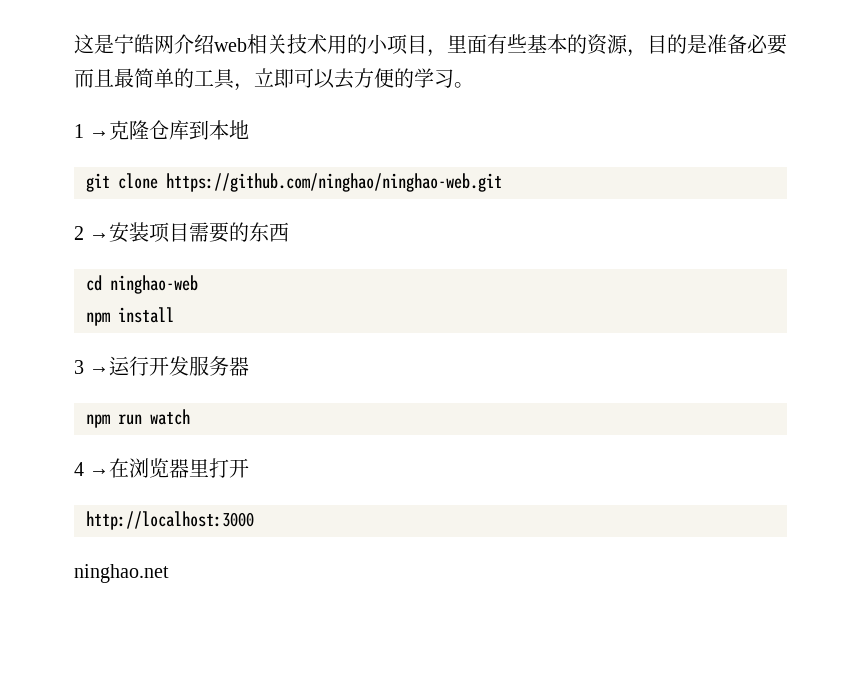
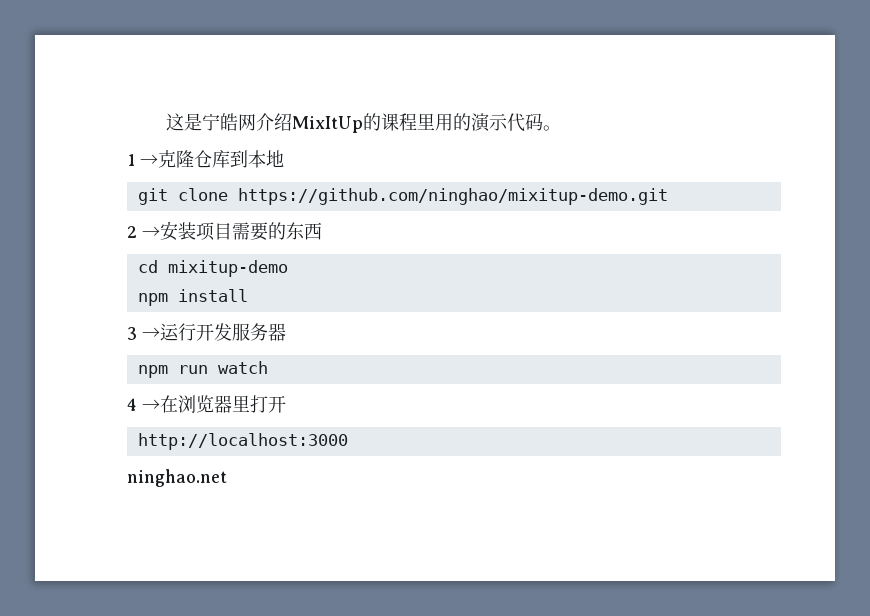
[214,34,787,57] [74,68,454,91] web相关技术用的小项目，里面有些基本的资源，目的是准备必要而且最简单的工具，立即可以去方便的学习 -> [292,113,544,133] MixItUp的课程里用的演示代码
[166,173,502,192] https://github.com/ninghao/ninghao-web.git -> [237,188,668,205] https://github.com/ninghao/mixitup-demo.git
[110,275,198,294] ninghao-web -> [167,260,288,277] mixitup-demo

